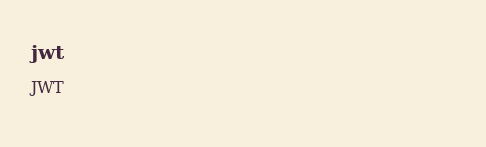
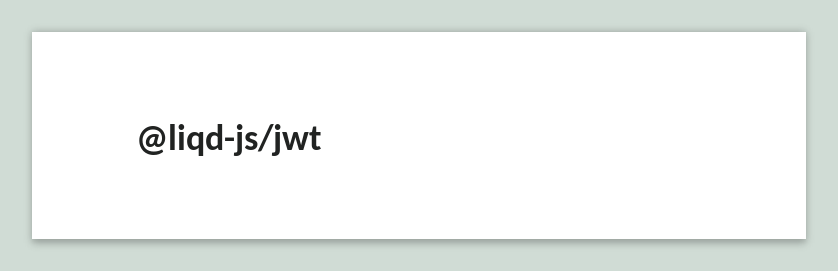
[29,45,65,63] [29,81,64,96] jwt // JWT -> [136,124,321,156] @liqd-js/jwt

